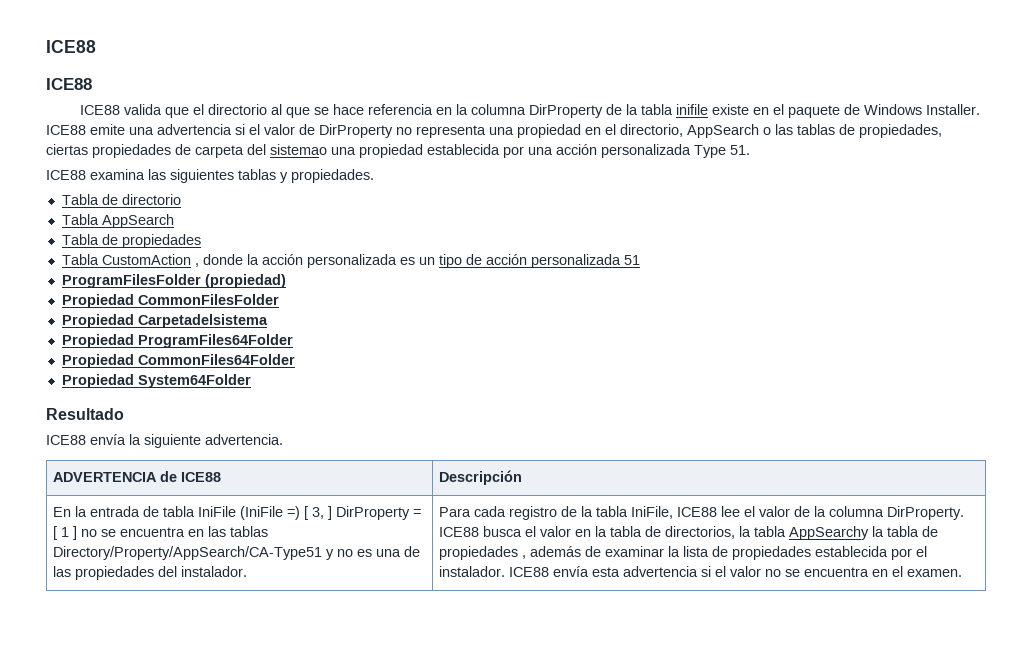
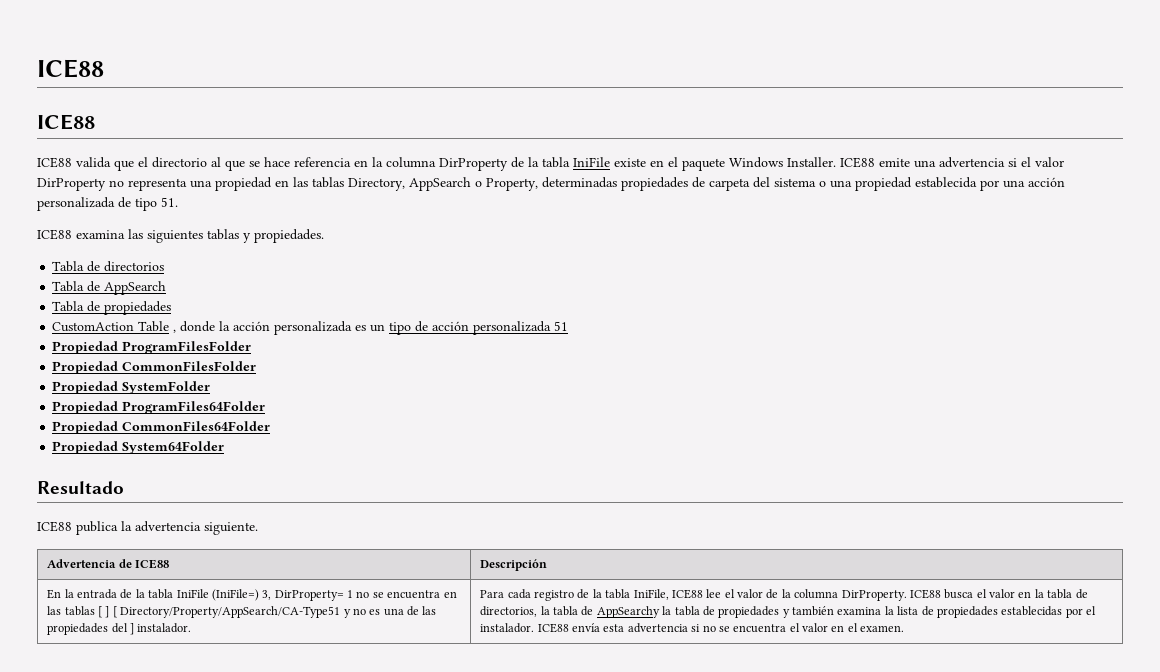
[676,104,709,115] inifile -> [573,157,610,167] IniFile
[844,104,861,115] de -> (725, 164) none
[299,124,315,135] de -> (1064, 162) none
[605,124,942,138] [46,144,88,155] el directorio, AppSearch o las tablas de propiedades, ciertas -> [293,177,617,191] las tablas Directory, AppSearch o Property, determinadas
[270,144,327,155] sistemao -> [774,178,826,187] sistema o
[694,145,726,158] Type -> [118,197,157,211] de tipo
[121,194,181,205] [61,214,99,225] directorio // Tabla -> [104,261,165,272] [52,281,101,292] directorios // Tabla de
[61,254,191,265] Tabla CustomAction -> [52,321,170,332] CustomAction Table
(640, 260) none -> [52,341,119,354] Propiedad
[204,274,286,288] (propiedad) -> (252, 347) none
[137,314,268,328] Carpetadelsistema -> [122,381,211,394] SystemFolder
[90,434,283,448] [52,472,157,482] envía la siguiente advertencia. // ADVERTENCIA -> [76,521,258,535] [47,559,117,568] publica la advertencia siguiente. // Advertencia
[162,506,421,520] [52,526,77,540] tabla IniFile (IniFile =) [ 3, ] DirProperty = [ 1 ] -> [135,589,354,601] la tabla IniFile (IniFile=) 3, DirProperty= 1
(268, 531) none -> [98,606,118,618] [ ] [
(177, 571) none -> [130,623,135,635] ]
(786, 531) none -> [581,606,594,616] de
[521,546,664,559] , además de examinar -> [782,606,882,618] y también examina
[814,546,888,557] establecida -> [1001,606,1063,616] establecidas
[714,566,869,577] el valor no se encuentra -> [702,623,829,633] no se encuentra el valor

